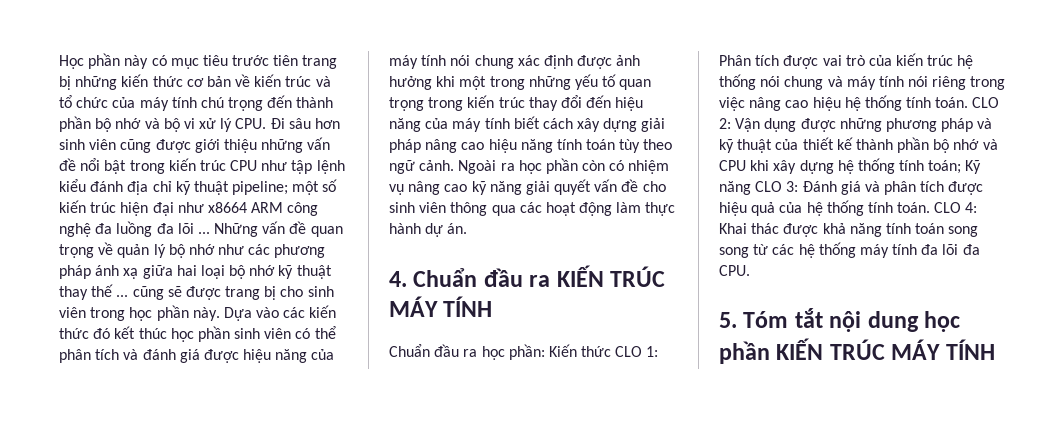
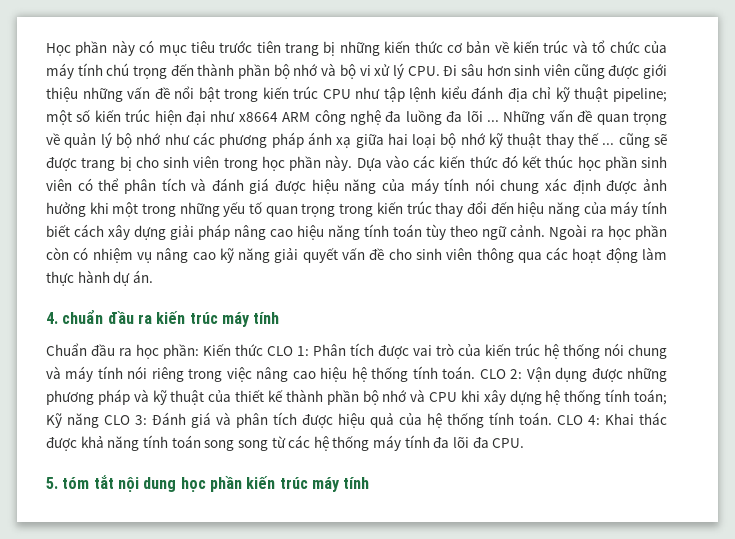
[413,265,666,287] [389,296,493,317] Chuẩn đầu ra KIẾN TRÚC MÁY TÍNH -> [62,310,280,327] chuẩn đầu ra kiến trúc máy tính
[743,311,789,328] Tóm -> [62,477,90,489] tóm
[776,338,995,360] KIẾN TRÚC MÁY TÍNH -> [246,476,370,492] kiến trúc máy tính

